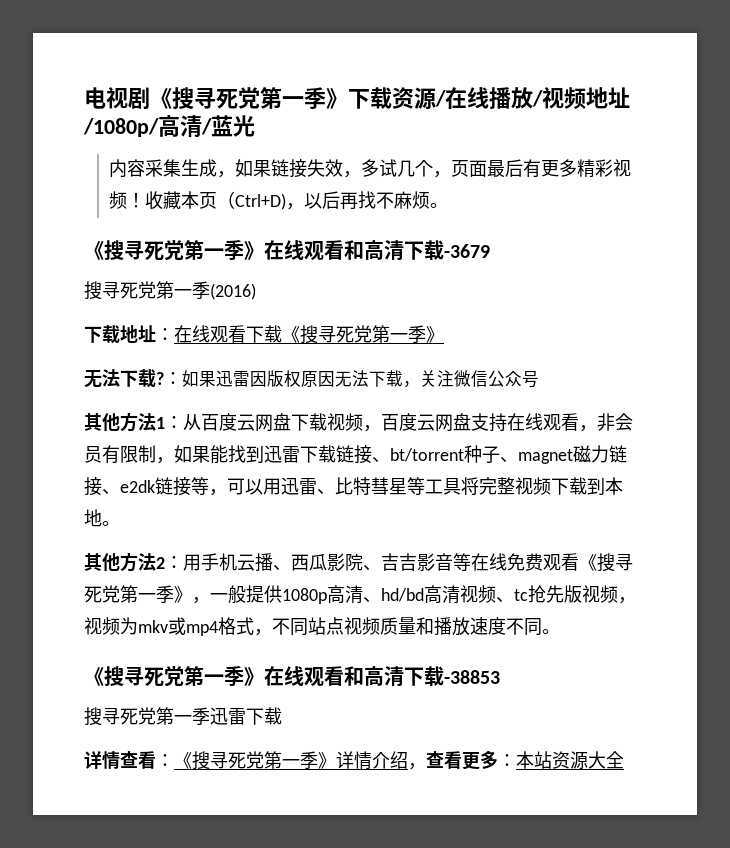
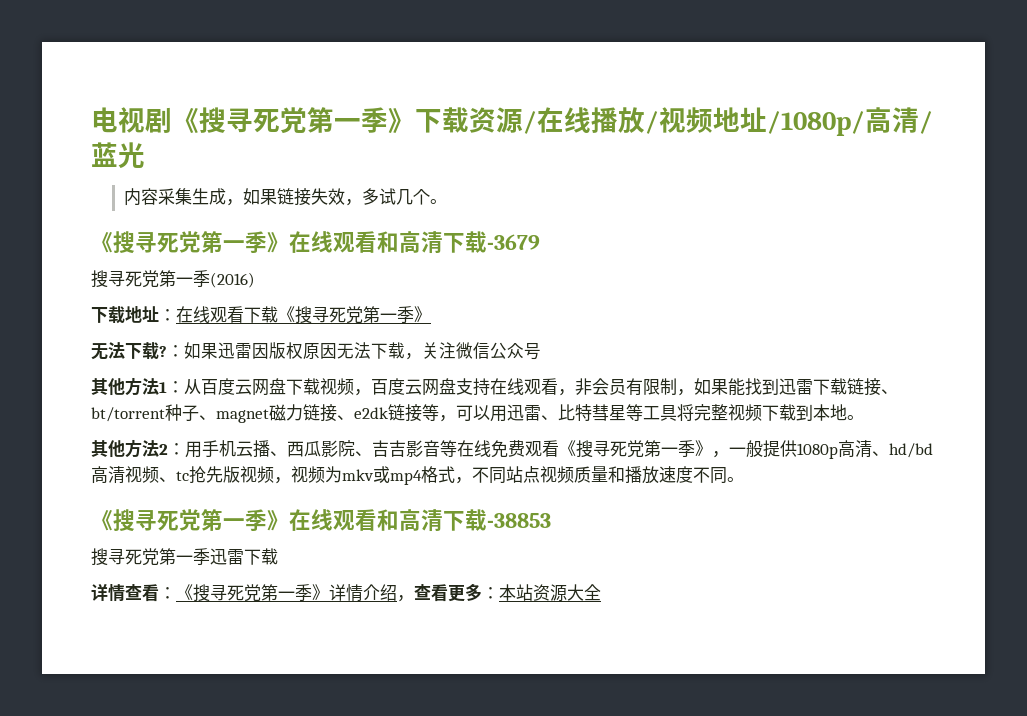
[433,159,632,178] [109,191,431,210] ，页面最后有更多精彩视频！收藏本页（Ctrl+D)，以后再找不麻烦 -> (431, 197) none

